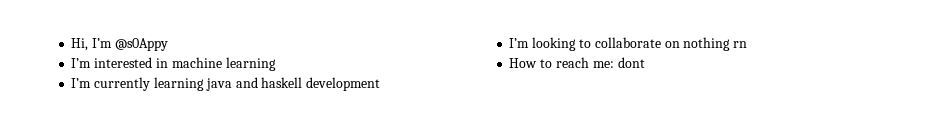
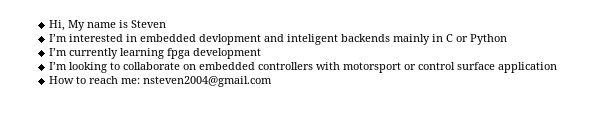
[92,38,168,51] I’m @s0Appy -> [68,20,167,31] My name is Steven
[171,57,276,71] machine learning -> [140,34,508,45] embedded devlopment and inteligent backends mainly in C or Python
[205,77,303,91] java and haskell -> [167,48,191,59] fpga
[683,37,748,51] nothing rn -> [199,62,558,73] embedded controllers with motorsport or control surface application
[617,57,645,68] dont -> [143,76,273,87] nsteven2004@gmail.com

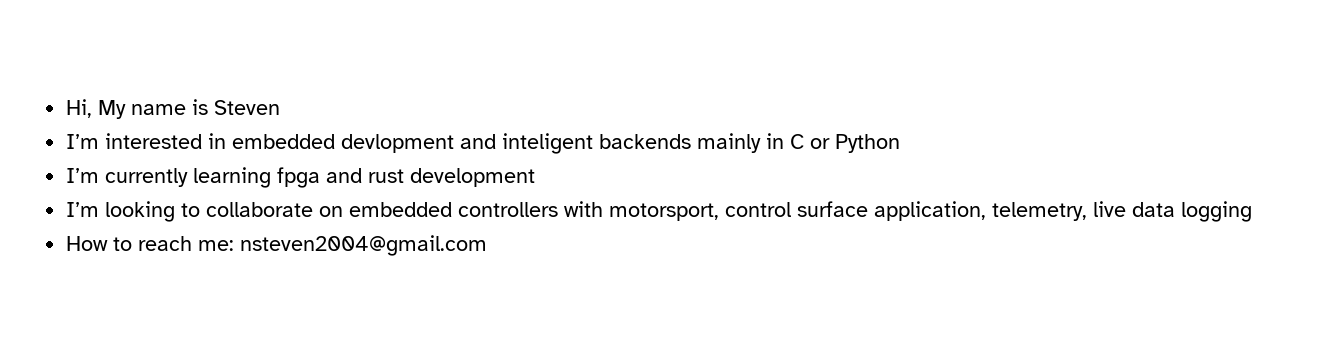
(191, 53) none -> [326,168,405,183] and rust
[343,62,558,73] motorsport or control surface application -> [609,201,1253,222] motorsport, control surface application, telemetry, live data logging

